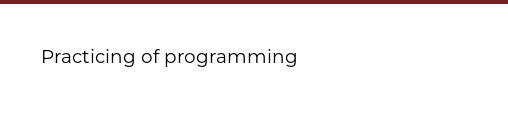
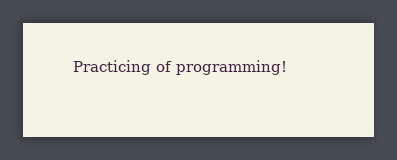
[164,49,298,67] programming -> [176,60,287,75] programming!

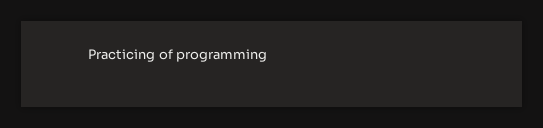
[176,60,287,75] programming! -> [176,49,268,62] programming

